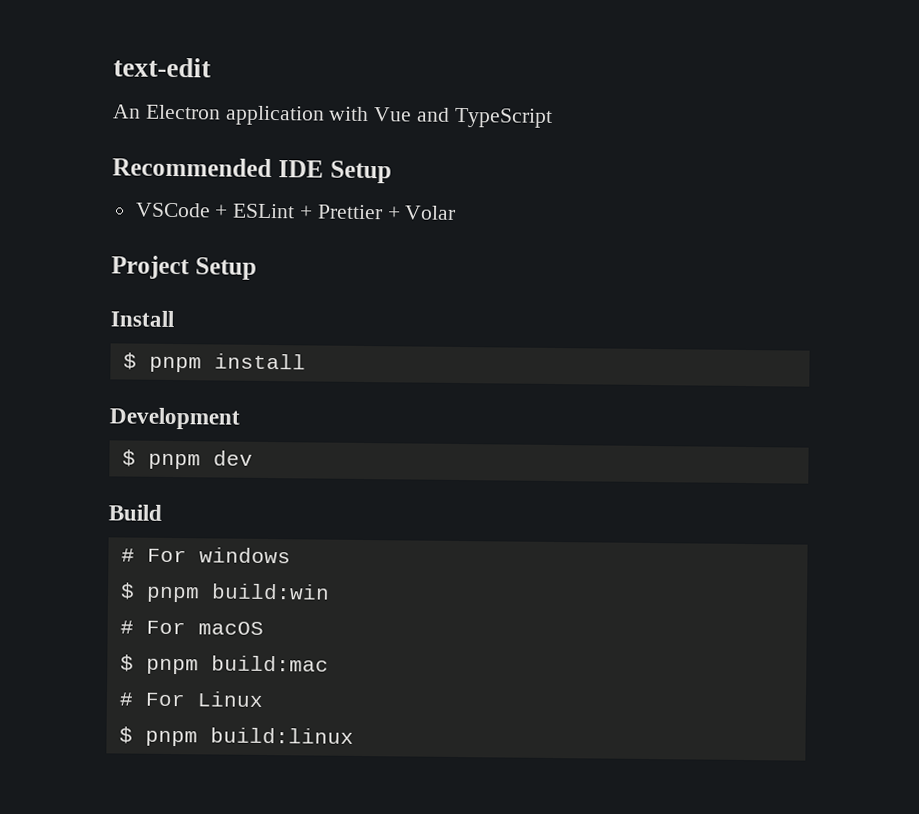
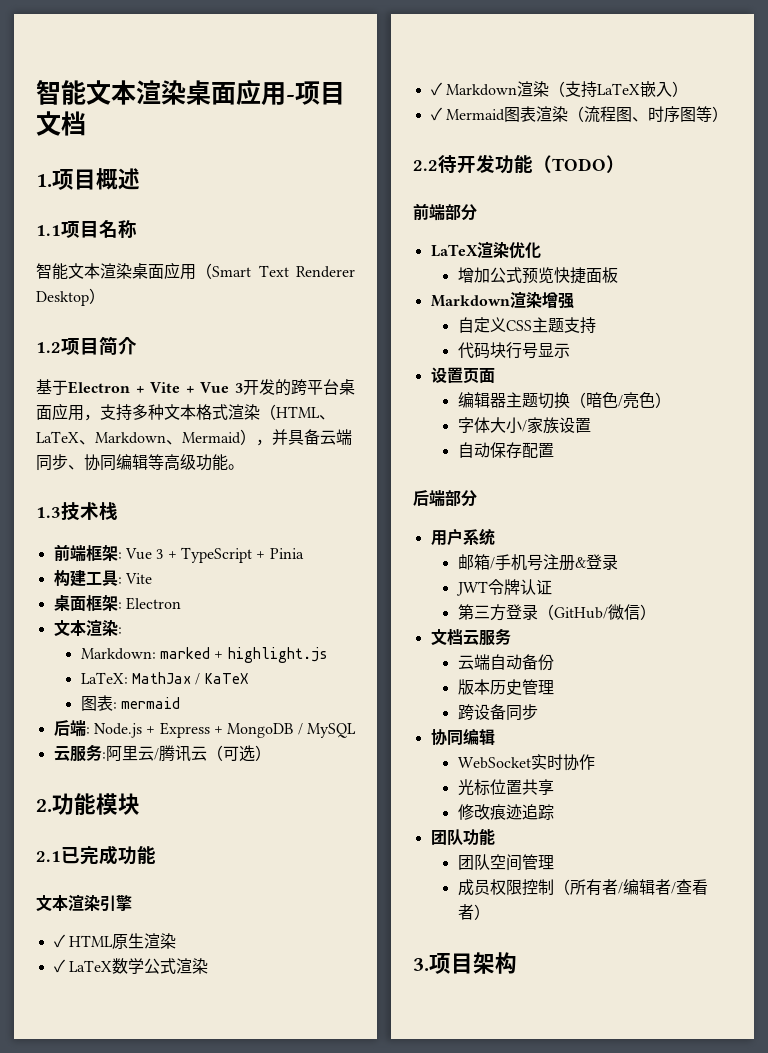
[113,57,211,78] [113,104,553,128] [112,157,392,184] [134,202,457,220] [111,255,257,280] [110,310,174,328] [122,352,306,373] [109,407,240,430] [121,449,253,470] [108,504,162,521] [120,547,291,564] [119,582,330,603] [119,620,264,635] [119,654,329,675] [118,691,264,707] [118,726,354,747] text-edit // An Electron application with Vue and TypeScript // Recommended IDE Setup // VSCode + ESLint + Prettier + Volar // Project Setup // Install // $ pnpm install // Development // $ pnpm dev // Build // # For windows // $ pnpm build:win // # For macOS // $ pnpm build:mac // # For Linux // $ pnpm build:linux -> [36,79,345,106] [36,111,86,136] [36,168,140,190] [36,220,137,239] [36,262,355,280] [36,288,105,306] [36,336,137,355] [36,379,355,396] [36,403,335,421] [36,429,352,446] [36,454,244,471] [36,502,118,521] [53,544,304,563] [53,569,152,587] [53,595,181,612] [53,619,122,637] [80,647,328,663] [80,672,248,685] [80,695,180,711] [53,720,356,738] [53,744,271,762] [36,793,140,815] [36,845,156,865] [36,894,132,912] [53,933,176,949] [53,958,208,974] [430,81,688,98] [430,106,728,123] [413,154,625,174] [413,203,477,221] [430,241,541,259] [457,267,618,284] [430,291,574,309] [457,317,596,334] [457,342,570,359] [430,367,495,384] [457,392,671,409] [457,417,591,434] [457,442,554,458] [413,490,477,507] [430,528,495,546] [457,554,618,571] [455,579,552,596] [457,604,656,621] [430,628,511,646] [457,654,554,671] [457,679,554,696] [457,704,538,721] [430,728,495,746] [457,754,595,771] [457,779,554,796] [457,804,554,820] [430,828,495,846] [457,854,554,871] [457,879,708,896] [457,904,490,920] [413,952,517,974] 智能文本渲染桌面应用-项目文档 // 1.项目概述 // 1.1项目名称 // 智能文本渲染桌面应用（Smart Text Renderer Desktop） // 1.2项目简介 // 基于Electron + Vite + Vue 3开发的跨平台桌面应用，支持多种文本格式渲染（HTML、LaTeX、Markdown、Mermaid），并具备云端同步、协同编辑等高级功能。 // 1.3技术栈 // 前端框架: Vue 3 + TypeScript + Pinia // 构建工具: Vite // 桌面框架: Electron // 文本渲染: // Markdown: marked + highlight.js // LaTeX: MathJax / KaTeX // 图表: mermaid // 后端: Node.js + Express + MongoDB / MySQL // 云服务:阿里云/腾讯云（可选） // 2.功能模块 // 2.1已完成功能 // 文本渲染引擎 // ✓ HTML原生渲染 // ✓ LaTeX数学公式渲染 // ✓ Markdown渲染（支持LaTeX嵌入） // ✓ Mermaid图表渲染（流程图、时序图等） // 2.2待开发功能（TODO） // 前端部分 // LaTeX渲染优化 // 增加公式预览快捷面板 // Markdown渲染增强 // 自定义CSS主题支持 // 代码块行号显示 // 设置页面 // 编辑器主题切换（暗色/亮色） // 字体大小/家族设置 // 自动保存配置 // 后端部分 // 用户系统 // 邮箱/手机号注册&登录 // JWT令牌认证 // 第三方登录（GitHub/微信） // 文档云服务 // 云端自动备份 // 版本历史管理 // 跨设备同步 // 协同编辑 // WebSocket实时协作 // 光标位置共享 // 修改痕迹追踪 // 团队功能 // 团队空间管理 // 成员权限控制（所有者/编辑者/查看者） // 3.项目架构

